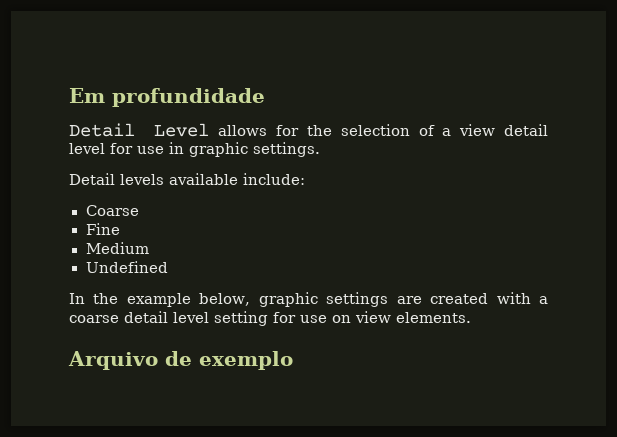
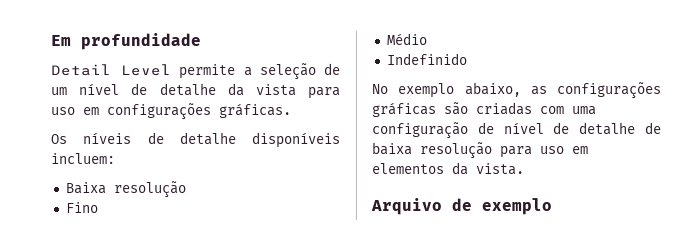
[218,124,548,136] [69,142,320,157] [69,173,305,185] [85,205,139,216] [85,223,120,235] [85,242,149,254] [85,261,168,273] [69,292,548,307] [69,311,471,326] allows for the selection of a view detail level for use in graphic settings. // Detail levels available include: // Coarse // Fine // Medium // Undefined // In the example below, graphic settings are created with a coarse detail level setting for use on view elements. -> [179,63,341,80] [51,83,340,99] [51,103,291,120] [51,132,340,148] [51,153,115,164] [65,181,186,198] [65,202,98,213] [386,33,427,45] [386,53,467,65] [372,82,661,99] [372,102,596,117] [372,122,661,139] [372,142,588,159] [372,162,524,175] permite a seleção de um nível de detalhe da vista para uso em configurações gráficas. // Os níveis de detalhe disponíveis incluem: // Baixa resolução // Fino // Médio // Indefinido // No exemplo abaixo, as configurações gráficas são criadas com uma configuração de nível de detalhe de baixa resolução para uso em elementos da vista.

